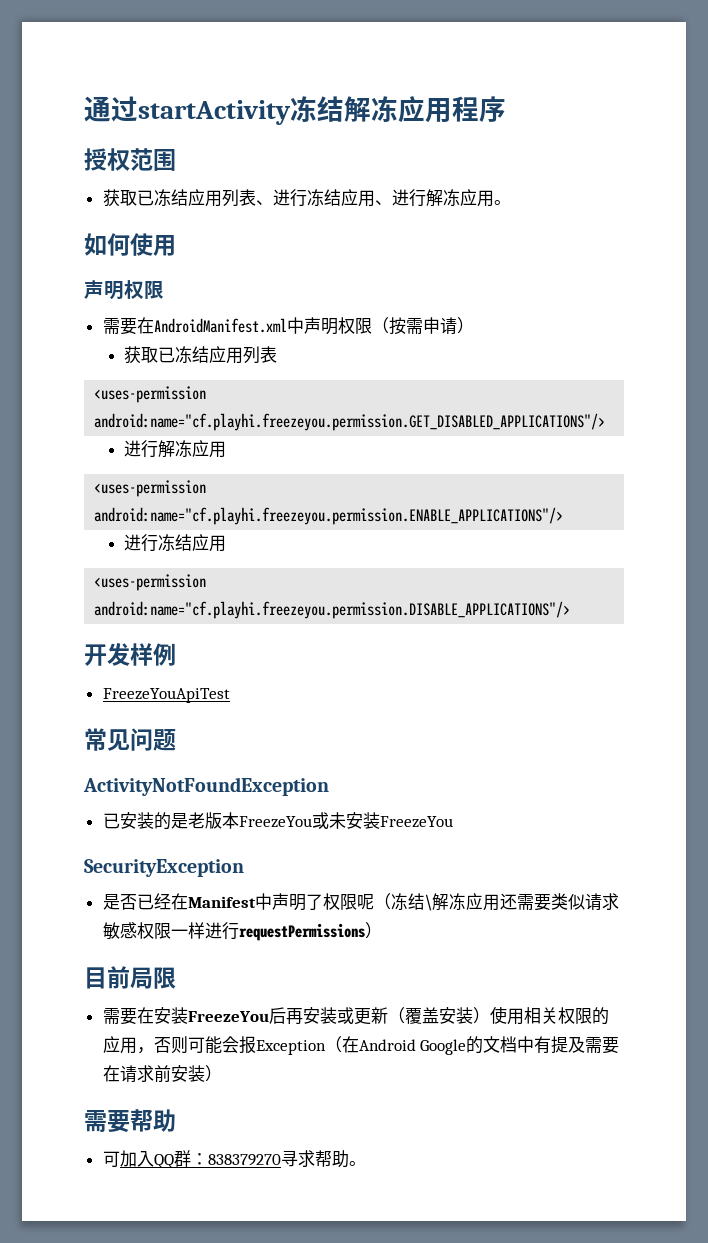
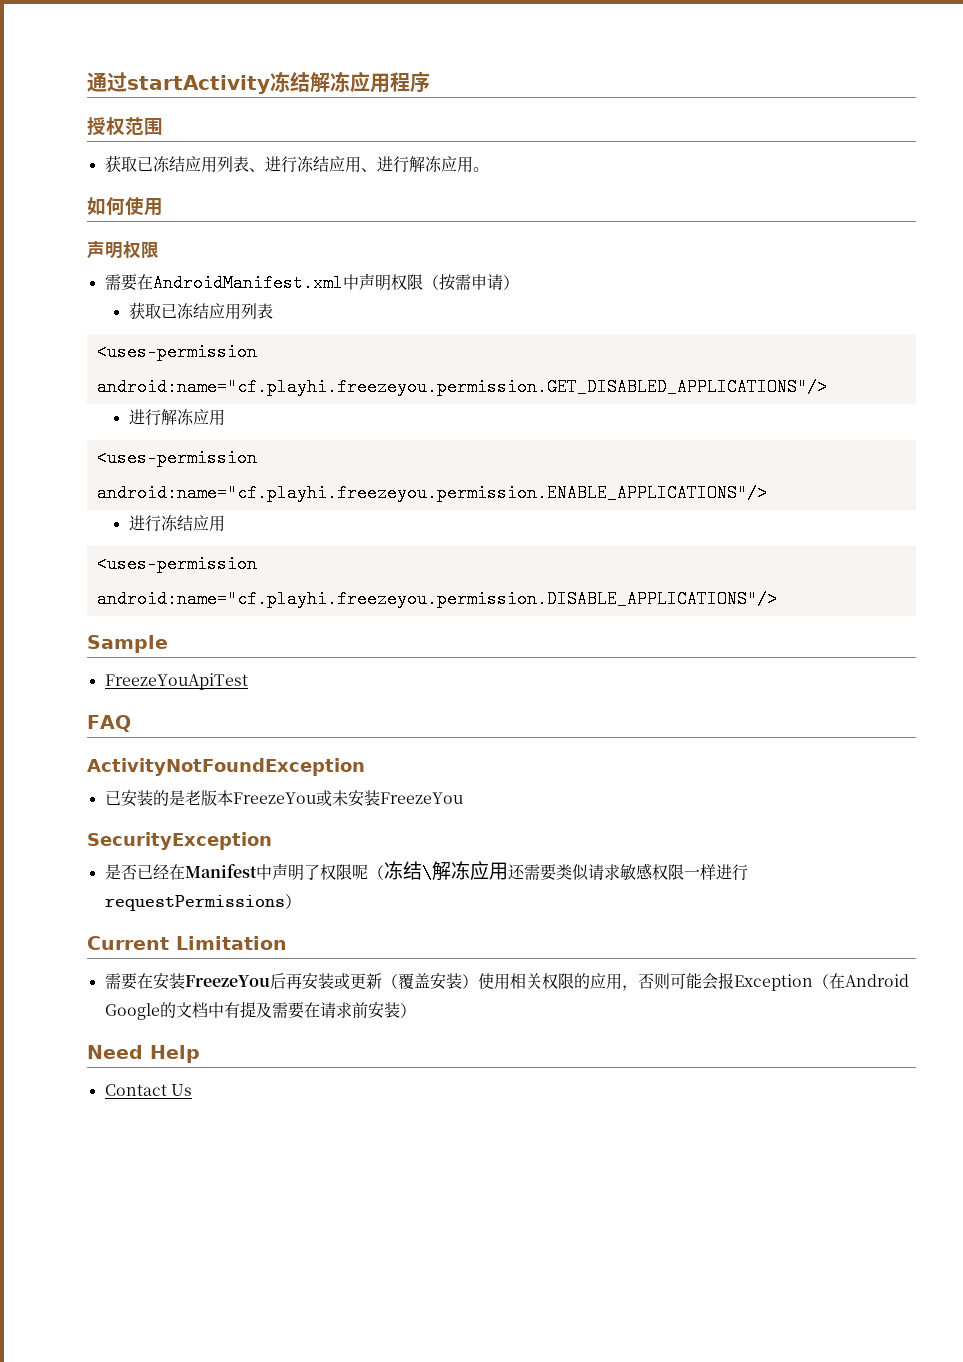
[84,643,176,666] 开发样例 -> [87,635,168,653] Sample
[84,728,176,751] 常见问题 -> [87,715,131,732] FAQ
[84,966,176,989] 目前局限 -> [87,936,287,950] Current Limitation
[84,1109,176,1133] [102,1150,366,1168] 需要帮助 // 可加入QQ群：838379270寻求帮助。 -> [87,1045,200,1063] [104,1084,192,1096] Need Help // Contact Us

